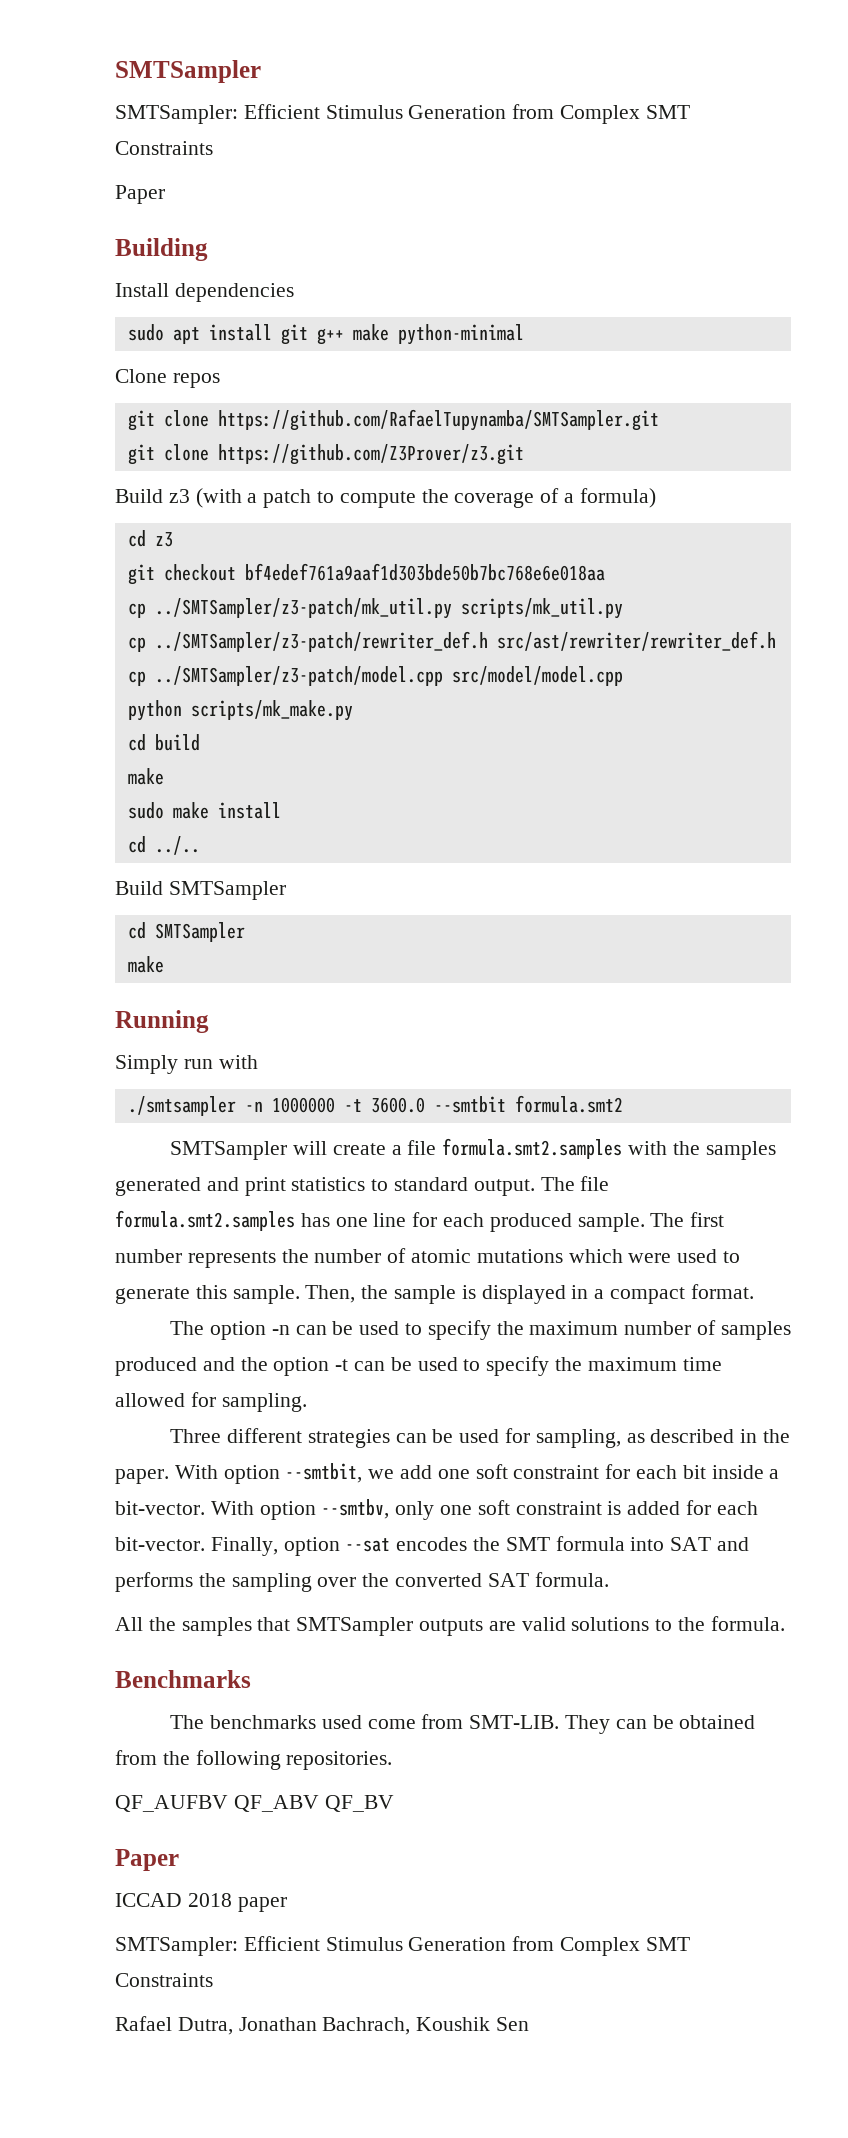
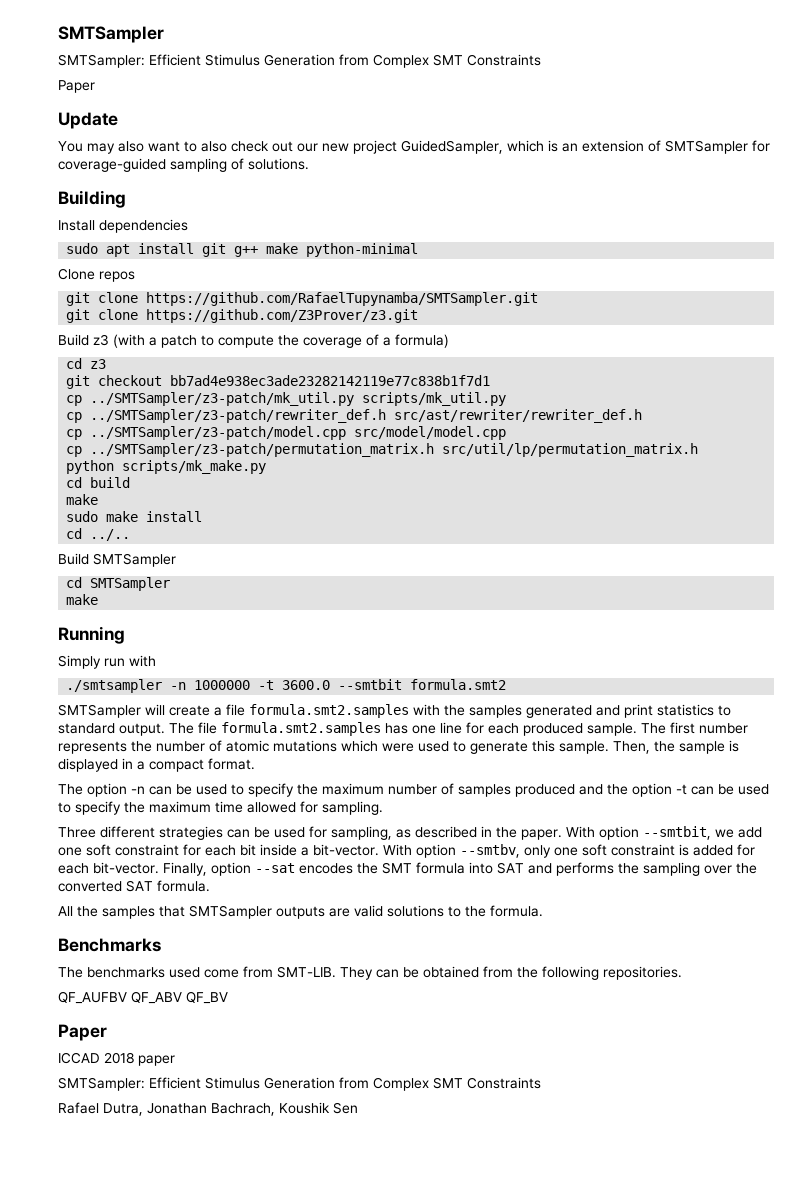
(165, 194) none -> [58,112,118,129] [58,140,770,154] [58,158,309,172] // Update // You may also want to also check out our new project GuidedSampler, which is an extension of SMTSampler for coverage-guided sampling of solutions.
[244,563,605,581] bf4edef761a9aaf1d303bde50b7bc768e6e018aa -> [170,375,491,386] bb7ad4e938ec3ade23282142119e77c838b1f7d1
(623, 676) none -> [66,443,699,457] // cp ../SMTSampler/z3-patch/permutation_matrix.h src/util/lp/permutation_matrix.h

